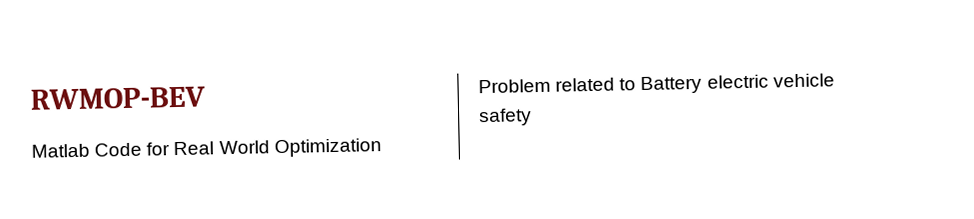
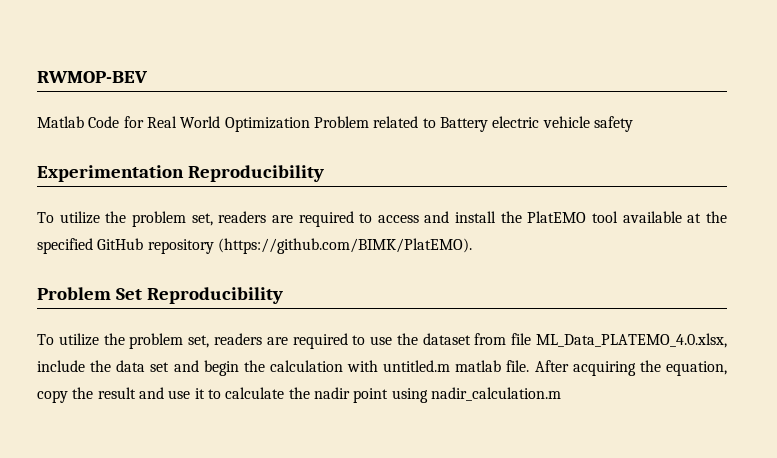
(532, 117) none -> [37,165,324,182] [37,211,727,227] [37,238,472,254] [37,287,283,304] [37,333,727,349] [37,360,727,376] [37,387,561,403] // Experimentation Reproducibility // To utilize the problem set, readers are required to access and install the PlatEMO tool available at the specified GitHub repository (https://github.com/BIMK/PlatEMO). // Problem Set Reproducibility // To utilize the problem set, readers are required to use the dataset from file ML_Data_PLATEMO_4.0.xlsx, include the data set and begin the calculation with untitled.m matlab file. After acquiring the equation, copy the result and use it to calculate the nadir point using nadir_calculation.m

